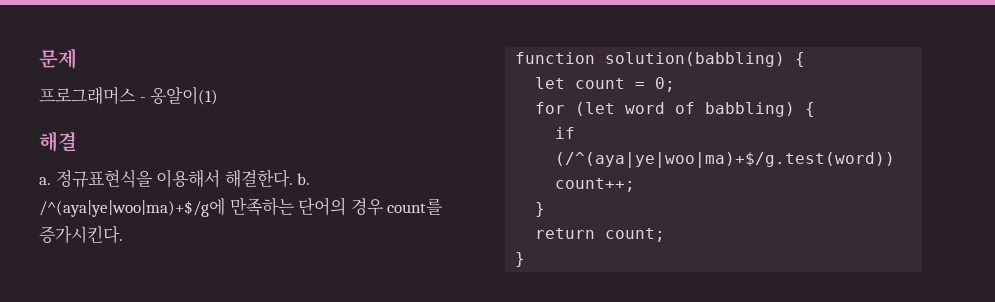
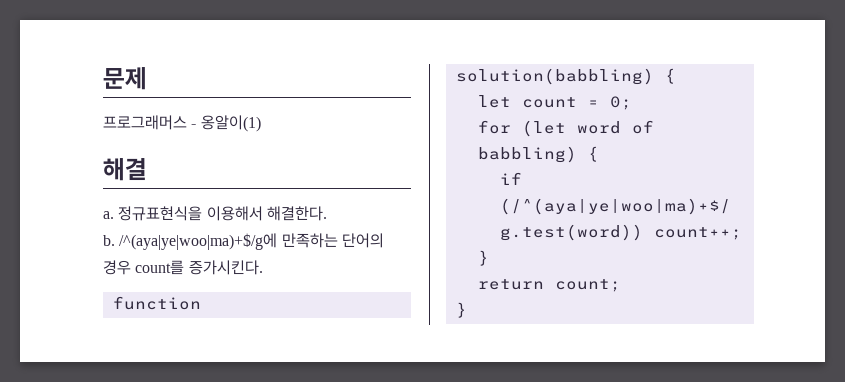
(293, 178) none -> (327, 213) //

